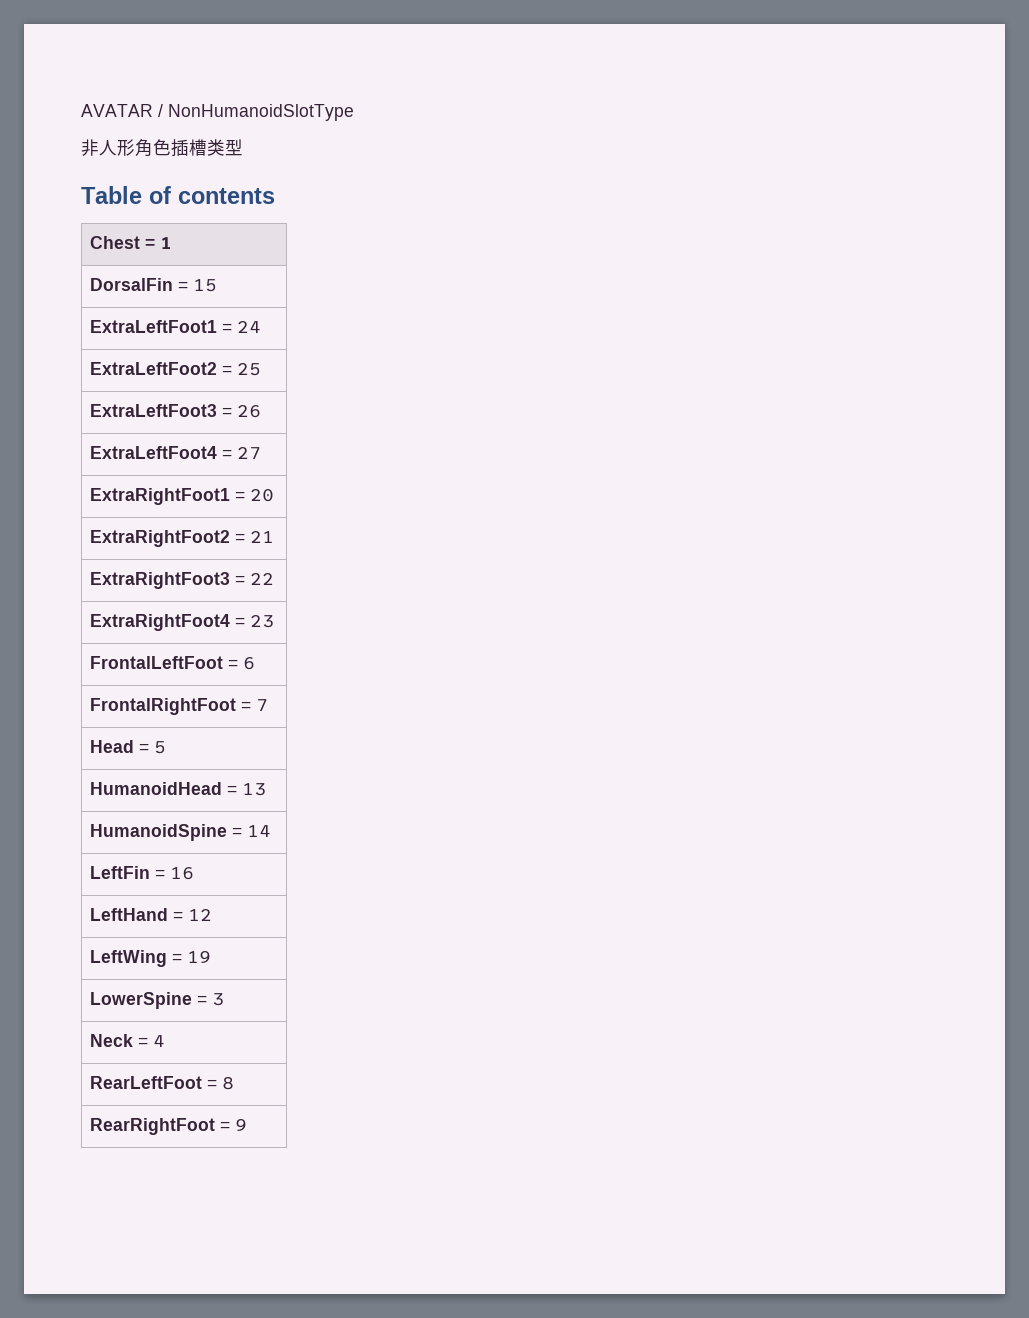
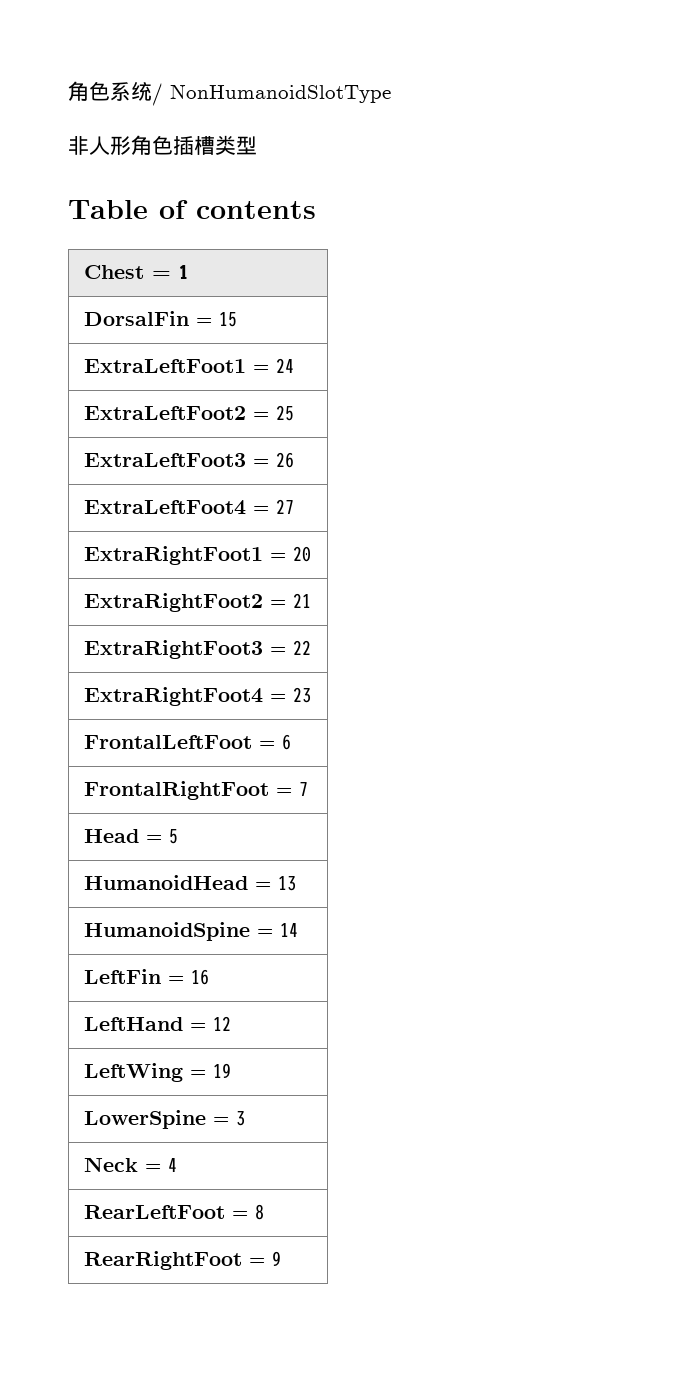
[81,104,153,117] AVATAR -> [68,81,152,101] 角色系统

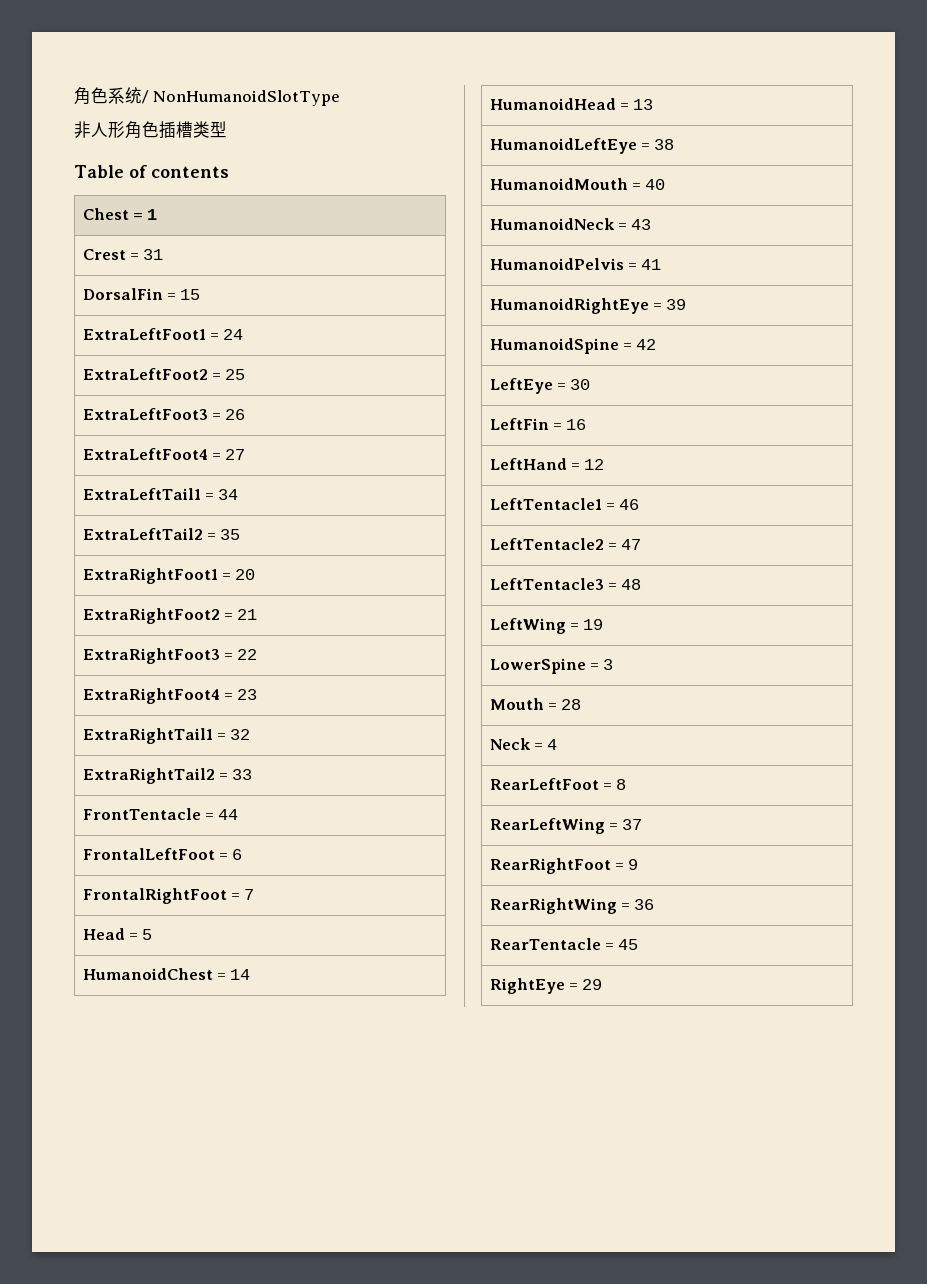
(188, 272) none -> [82,249,164,260] // Crest = 31
(294, 506) none -> [82,488,239,500] [82,528,241,540] // ExtraLeftTail1 = 34 // ExtraLeftTail2 = 35
(311, 695) none -> [82,728,251,744] [82,768,253,784] [82,808,239,820] // ExtraRightTail1 = 32 // ExtraRightTail2 = 33 // FrontTentacle = 44
(178, 836) none -> [82,968,251,980] // HumanoidChest = 14
[83,922,298,941] HumanoidSpine = 14 -> [489,138,675,154] [489,178,666,190] [489,218,652,230] [489,258,662,270] [489,298,687,314] [489,338,657,354] [489,378,591,394] HumanoidLeftEye = 38 // HumanoidMouth = 40 // HumanoidNeck = 43 // HumanoidPelvis = 41 // HumanoidRightEye = 39 // HumanoidSpine = 42 // LeftEye = 30
(231, 1023) none -> [489,498,640,510] [489,538,642,550] [489,578,642,590] // LeftTentacle1 = 46 // LeftTentacle2 = 47 // LeftTentacle3 = 48
(245, 1118) none -> [489,698,582,710] // Mouth = 28
(264, 1212) none -> [489,818,643,834] // RearLeftWing = 37
(281, 1258) none -> [489,898,655,914] [489,938,639,950] [489,978,603,994] // RearRightWing = 36 // RearTentacle = 45 // RightEye = 29

